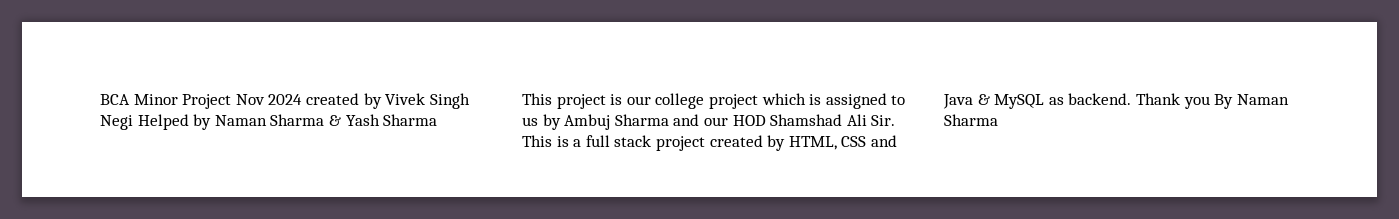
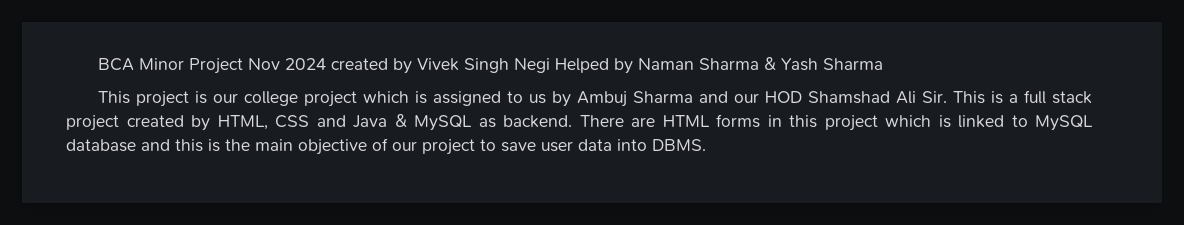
[1135,93,1289,109] [944,114,998,126] Thank you By Naman Sharma -> [579,114,1093,131] [66,138,706,155] There are HTML forms in this project which is linked to MySQL database and this is the main objective of our project to save user data into DBMS.

